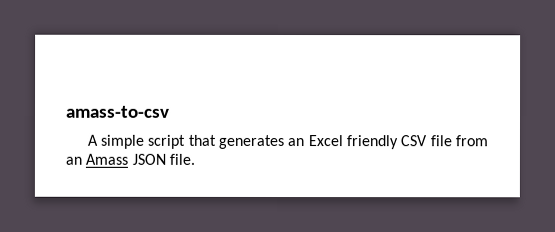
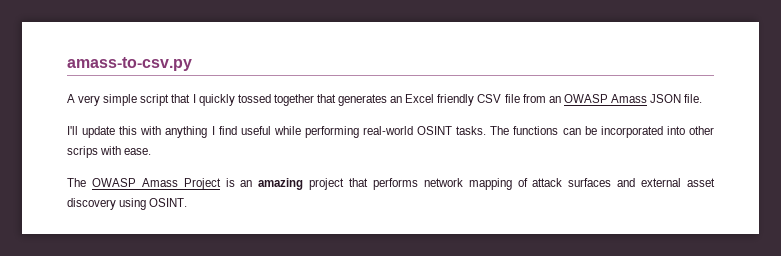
[65,105,170,118] amass-to-csv -> [67,57,192,71] amass-to-csv.py
(98, 140) none -> [78,95,101,106] very
(216, 140) none -> [192,94,336,106] I quickly tossed together that
(82, 160) none -> [563,94,608,103] OWASP
(195, 159) none -> [67,126,714,138] [67,146,152,158] [67,178,715,190] [67,198,188,210] // I'll update this with anything I find useful while performing real-world OSINT tasks. The functions can be incorporated into other scrips with ease. // The OWASP Amass Project is an amazing project that performs network mapping of attack surfaces and external asset discovery using OSINT.

